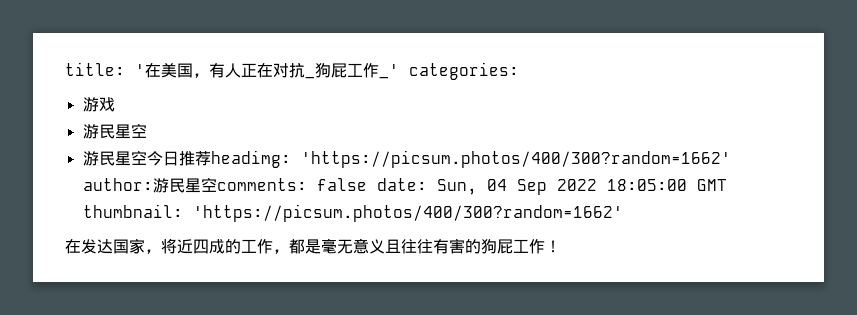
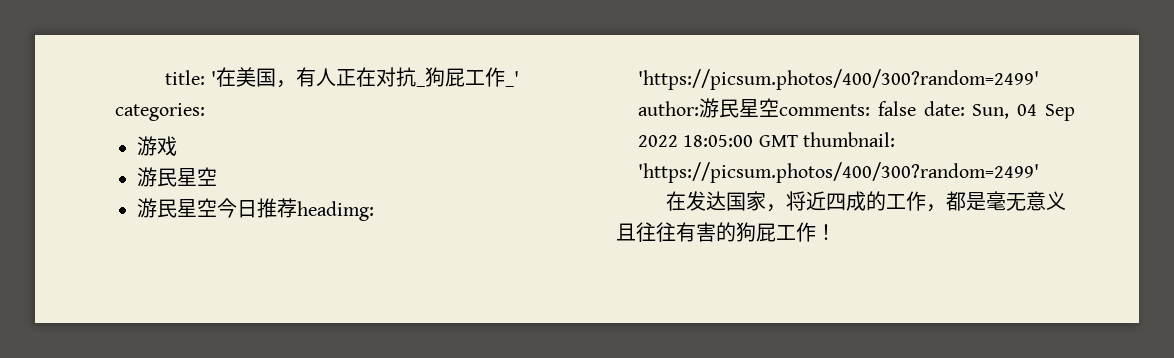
[300,150,731,168] 'https://picsum.photos/400/300?random=1662' -> [638,69,1039,90] 'https://picsum.photos/400/300?random=2499'
[192,204,623,222] 'https://picsum.photos/400/300?random=1662' -> [638,162,1039,183] 'https://picsum.photos/400/300?random=2499'

